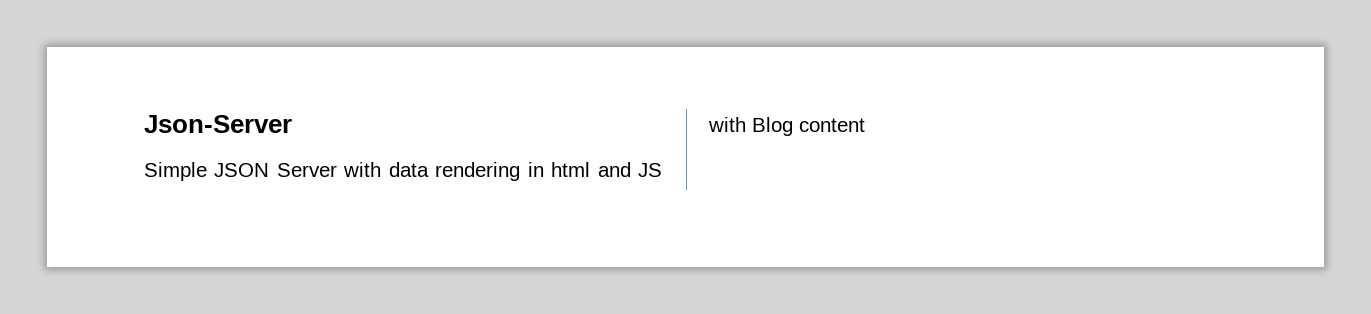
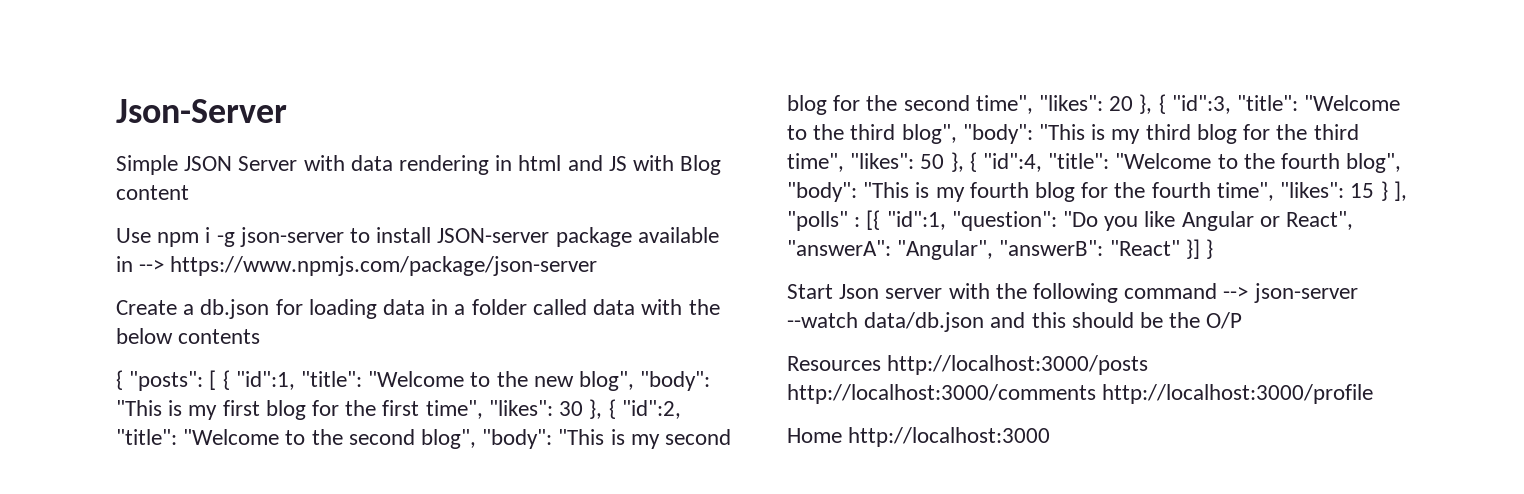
(865, 125) none -> [116,227,719,247] [116,256,598,276] [116,299,720,319] [116,328,261,344] [116,370,711,391] [116,399,681,420] [116,429,732,449] [787,94,1401,115] [787,124,1359,144] [787,152,1402,173] [787,181,1407,202] [787,210,1354,231] [787,239,1214,260] [787,283,1358,303] [787,312,1243,332] [787,355,1149,375] [787,384,1374,404] [787,427,1051,447] // Use npm i -g json-server to install JSON-server package available in --> https://www.npmjs.com/package/json-server // Create a db.json for loading data in a folder called data with the below contents // { "posts": [ { "id":1, "title": "Welcome to the new blog", "body": "This is my first blog for the first time", "likes": 30 }, { "id":2, "title": "Welcome to the second blog", "body": "This is my second blog for the second time", "likes": 20 }, { "id":3, "title": "Welcome to the third blog", "body": "This is my third blog for the third time", "likes": 50 }, { "id":4, "title": "Welcome to the fourth blog", "body": "This is my fourth blog for the fourth time", "likes": 15 } ], "polls" : [{ "id":1, "question": "Do you like Angular or React", "answerA": "Angular", "answerB": "React" }] } // Start Json server with the following command --> json-server --watch data/db.json and this should be the O/P // Resources http://localhost:3000/posts http://localhost:3000/comments http://localhost:3000/profile // Home http://localhost:3000

